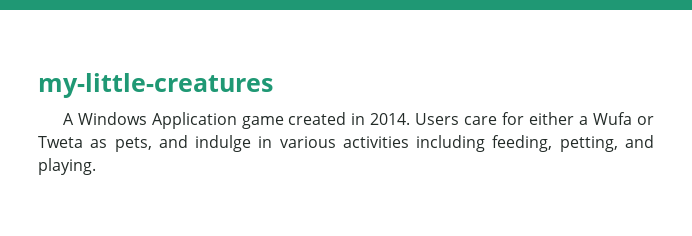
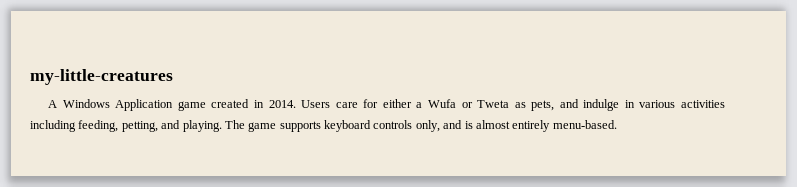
(96, 166) none -> [224,120,617,132] The game supports keyboard controls only, and is almost entirely menu-based.

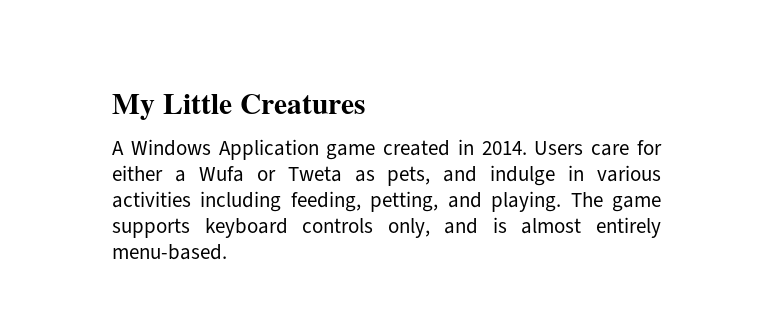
[30,69,173,85] my-little-creatures -> [112,94,365,120] My Little Creatures

